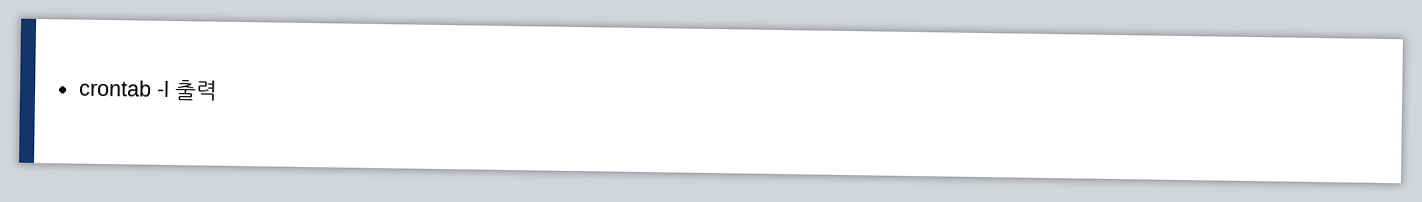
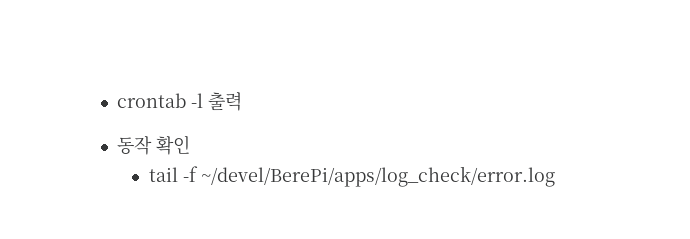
(218, 90) none -> [116,135,190,155] [148,166,555,187] // 동작 확인 // tail -f ~/devel/BerePi/apps/log_check/error.log

